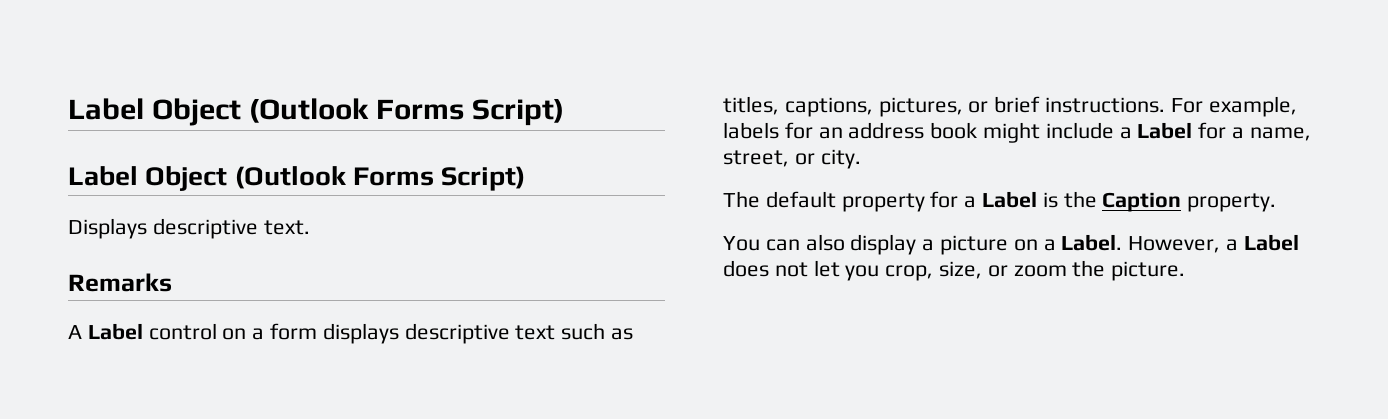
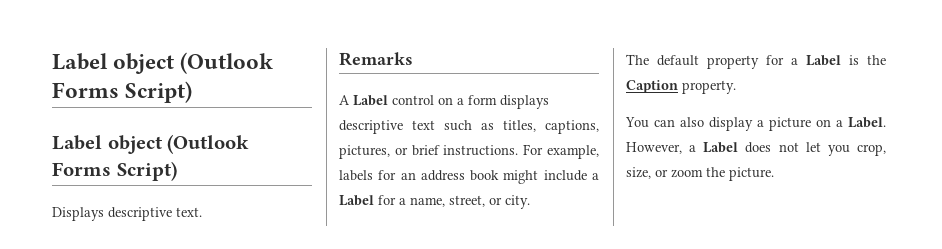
[68,98,241,126] Label Object -> [52,53,175,74] Label object
[145,166,228,191] Object -> [107,135,162,154] object

